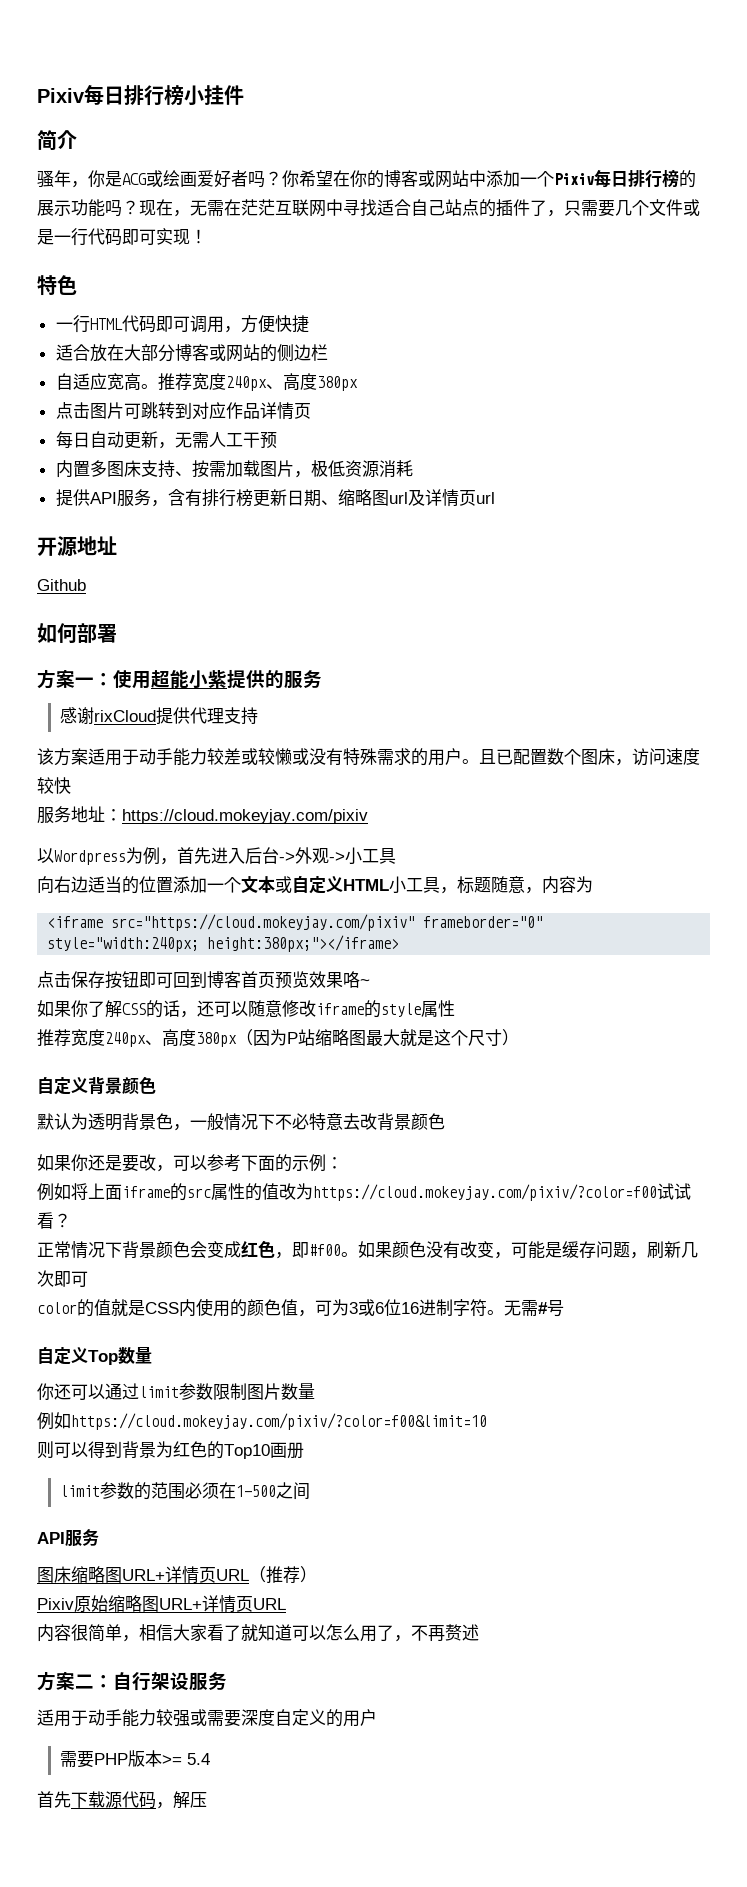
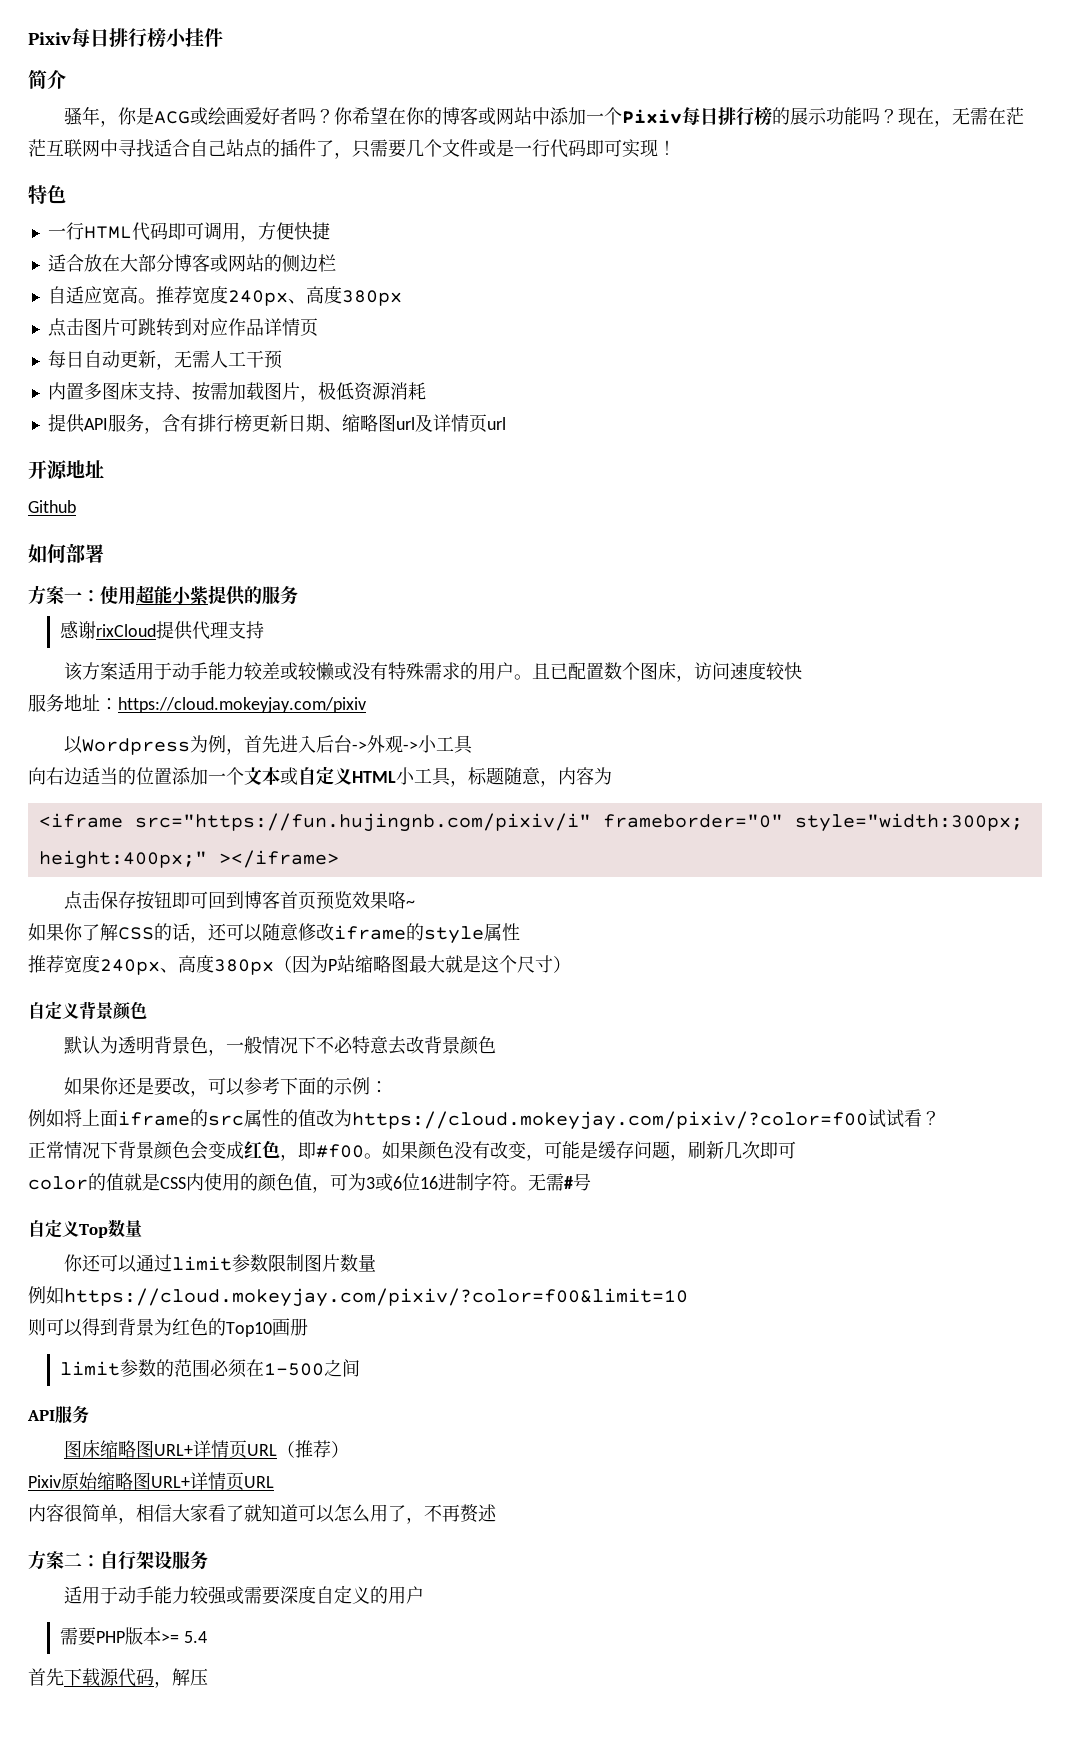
[111,914,544,931] [47,935,400,952] src="https://cloud.mokeyjay.com/pixiv" frameborder="0" style="width:240px; height:380px;"></iframe> -> [134,813,1023,832] [38,850,339,869] src="https://fun.hujingnb.com/pixiv/i" frameborder="0" style="width:300px; height:400px;" ></iframe>

